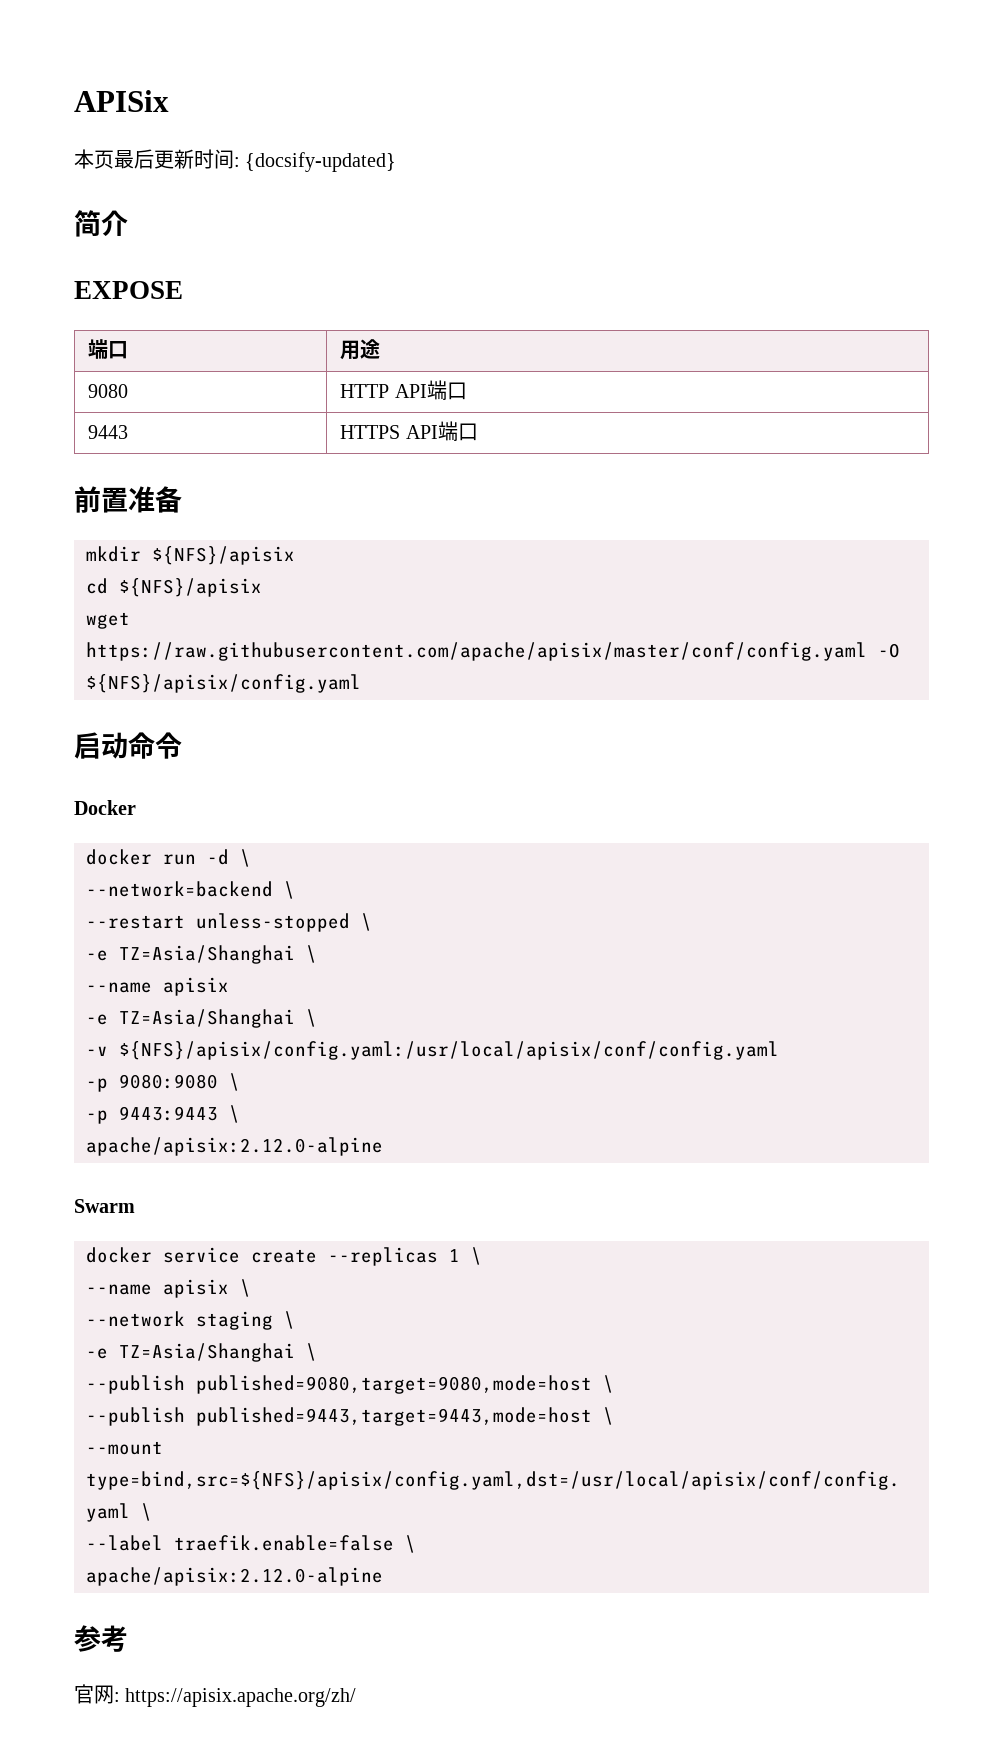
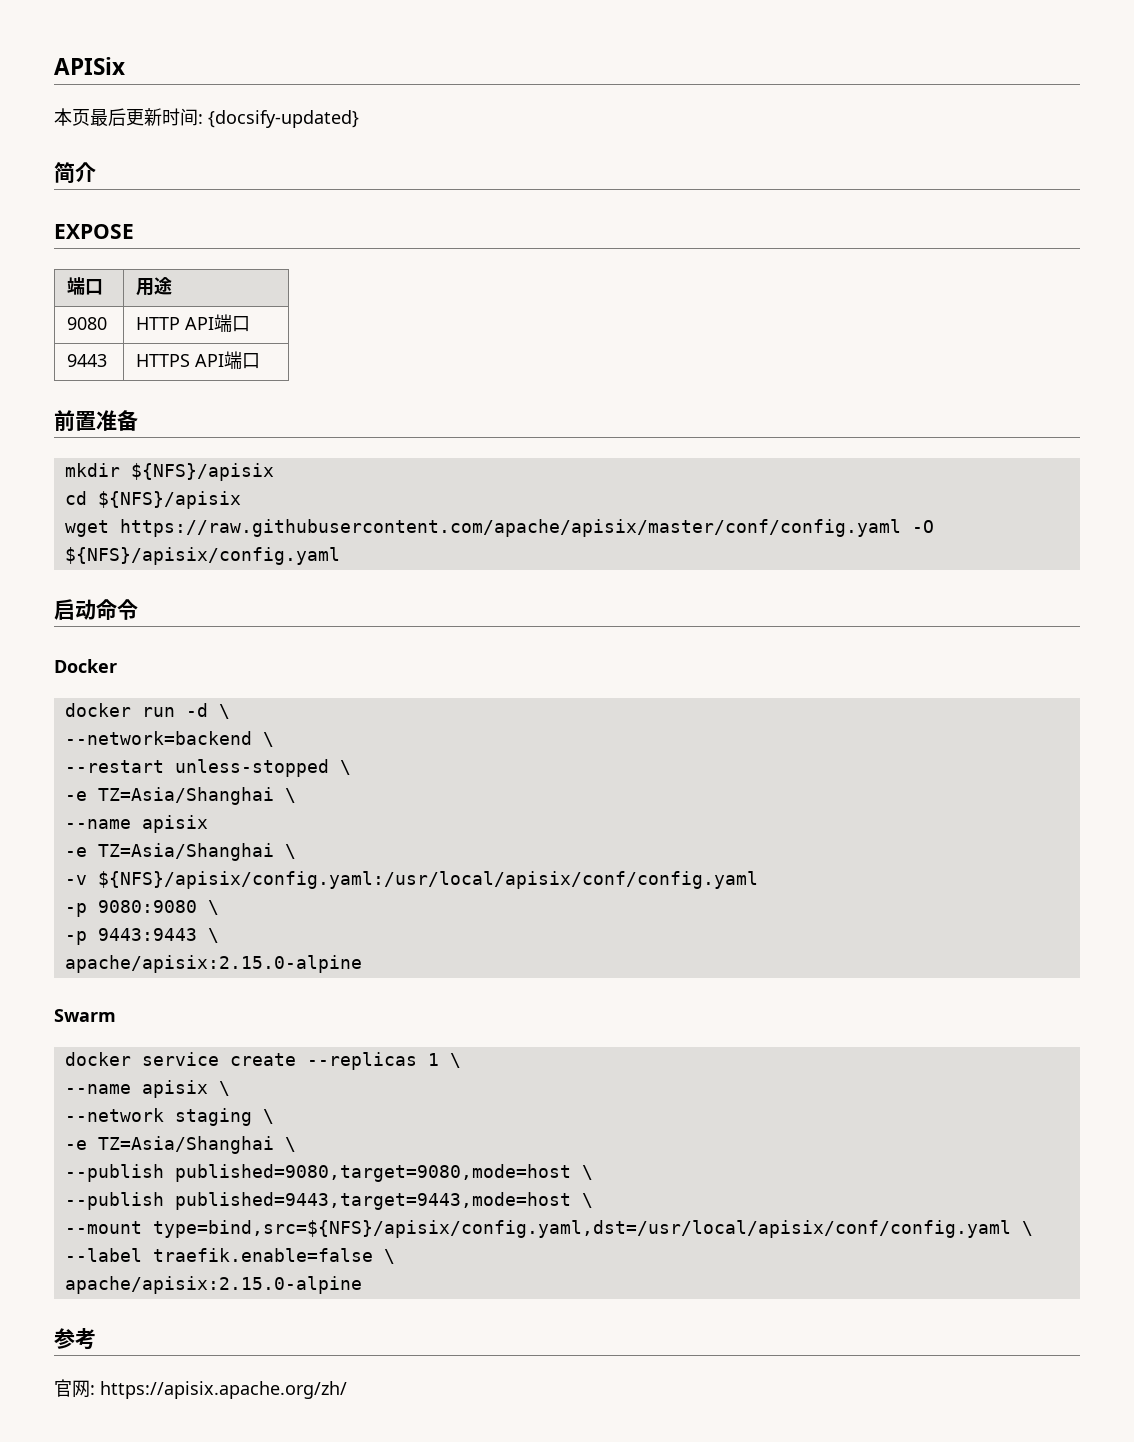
[86,1137,383,1156] apache/apisix:2.12.0-alpine -> [64,955,362,973] apache/apisix:2.15.0-alpine
[86,1567,383,1586] apache/apisix:2.12.0-alpine -> [64,1276,362,1294] apache/apisix:2.15.0-alpine

